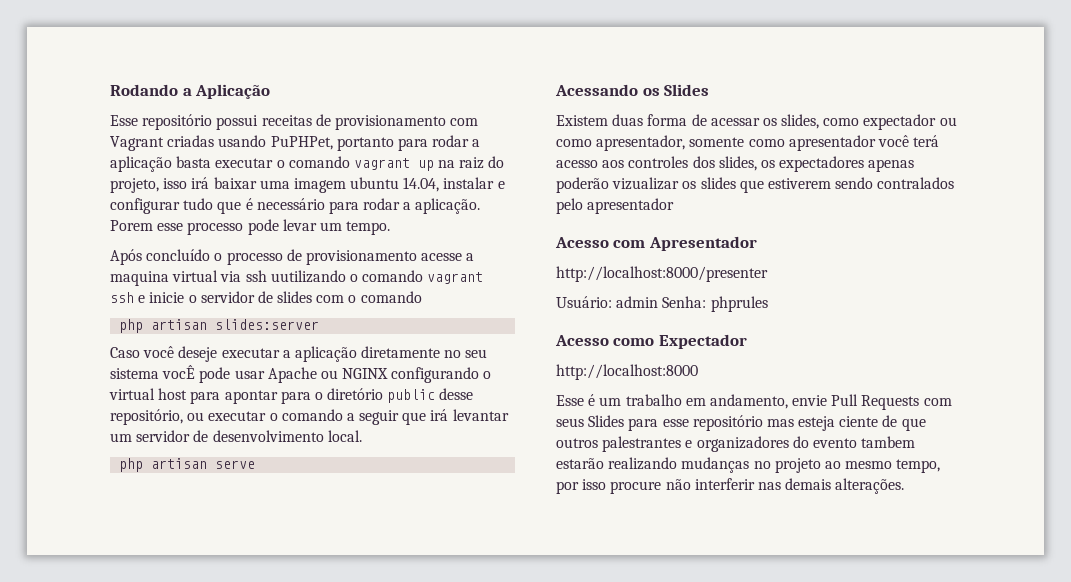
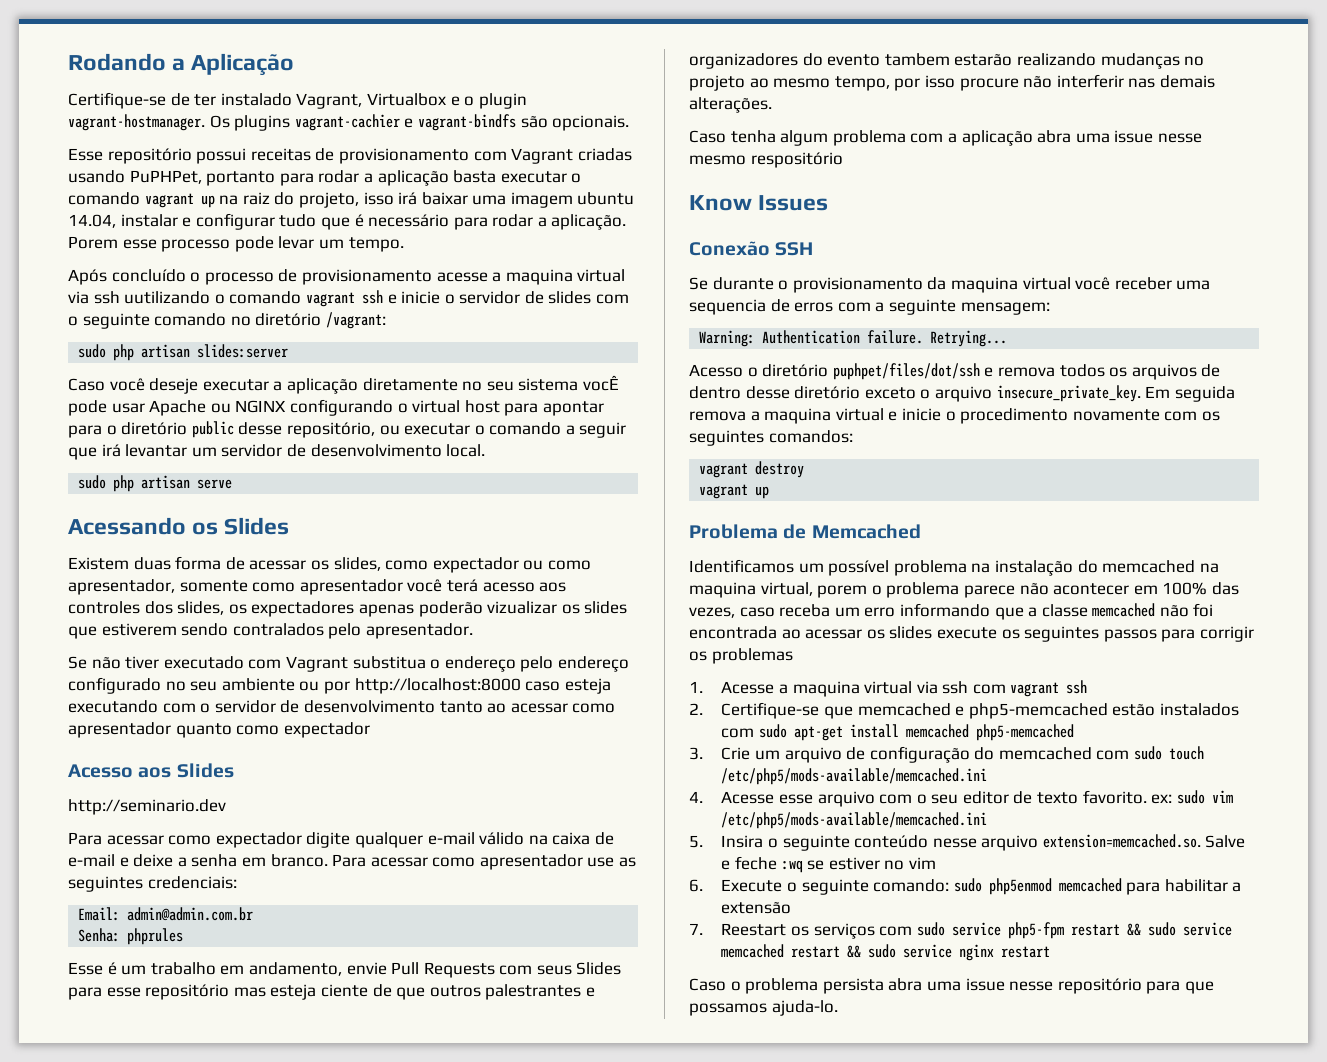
(271, 91) none -> [68,92,527,109] [68,114,630,131] // Certifique-se de ter instalado Vagrant, Virtualbox e o plugin vagrant-hostmanager. Os plugins vagrant-cachier e vagrant-bindfs são opcionais.
[360,291,422,303] comando // -> [82,312,386,329] [78,344,107,358] seguinte comando no diretório /vagrant: // sudo
(362, 436) none -> [78,475,107,489] sudo
[587,198,675,214] [555,236,757,251] [556,266,768,282] [556,296,768,312] [555,334,747,349] [556,364,698,380] apresentador // Acesso com Apresentador // http://localhost:8000/presenter // Usuário: admin Senha: phprules // Acesso como Expectador // http://localhost:8000 -> [365,623,473,639] [68,656,629,672] [68,677,611,694] [68,700,616,713] [68,722,370,738] [68,763,234,778] [68,799,226,815] [68,832,614,848] [68,854,637,870] [68,876,237,892] [78,907,254,921] [78,928,184,945] apresentador. // Se não tiver executado com Vagrant substitua o endereço pelo endereço configurado no seu ambiente ou por http://localhost:8000 caso esteja executando com o servidor de desenvolvimento tanto ao acessar como apresentador quanto como expectador // Acesso aos Slides // http://seminario.dev // Para acessar como expectador digite qualquer e-mail válido na caixa de e-mail e deixe a senha em branco. Para acessar como apresentador use as seguintes credenciais: // Email: admin@admin.com.br // Senha: phprules
(905, 486) none -> [689,130,1202,146] [689,152,843,168] [689,195,829,211] [689,241,814,256] [689,277,1211,293] [689,299,1050,315] [699,330,1008,347] [689,363,1221,380] [689,385,1235,402] [689,408,1220,424] [689,430,853,446] [699,461,805,478] [699,484,770,499] [689,524,921,539] [689,559,1219,576] [689,582,1239,598] [689,603,1214,620] [689,626,1254,642] [689,648,793,664] [689,680,1088,697] [689,702,1239,719] [721,724,1074,741] [689,746,1205,763] [721,768,988,785] [689,790,1233,807] [721,812,988,829] [689,834,1246,851] [721,856,936,873] [689,878,1242,895] [721,901,792,914] [689,922,1232,939] [721,944,1051,961] [689,978,1214,994] [689,1000,838,1016] // Caso tenha algum problema com a aplicação abra uma issue nesse mesmo respositório // Know Issues // Conexão SSH // Se durante o provisionamento da maquina virtual você receber uma sequencia de erros com a seguinte mensagem: // Warning: Authentication failure. Retrying... // Acesso o diretório puphpet/files/dot/ssh e remova todos os arquivos de dentro desse diretório exceto o arquivo insecure_private_key. Em seguida remova a maquina virtual e inicie o procedimento novamente com os seguintes comandos: // vagrant destroy // vagrant up // Problema de Memcached // Identificamos um possível problema na instalação do memcached na maquina virtual, porem o problema parece não acontecer em 100% das vezes, caso receba um erro informando que a classe memcached não foi encontrada ao acessar os slides execute os seguintes passos para corrigir os problemas // 1. Acesse a maquina virtual via ssh com vagrant ssh // 2. Certifique-se que memcached e php5-memcached estão instalados com sudo apt-get install memcached php5-memcached // 3. Crie um arquivo de configuração do memcached com sudo touch /etc/php5/mods-available/memcached.ini // 4. Acesse esse arquivo com o seu editor de texto favorito. ex: sudo vim /etc/php5/mods-available/memcached.ini // 5. Insira o seguinte conteúdo nesse arquivo extension=memcached.so. Salve e feche :wq se estiver no vim // 6. Execute o seguinte comando: sudo php5enmod memcached para habilitar a extensão // 7. Reestart os serviços com sudo service php5-fpm restart && sudo service memcached restart && sudo service nginx restart // Caso o problema persista abra uma issue nesse repositório para que possamos ajuda-lo.

